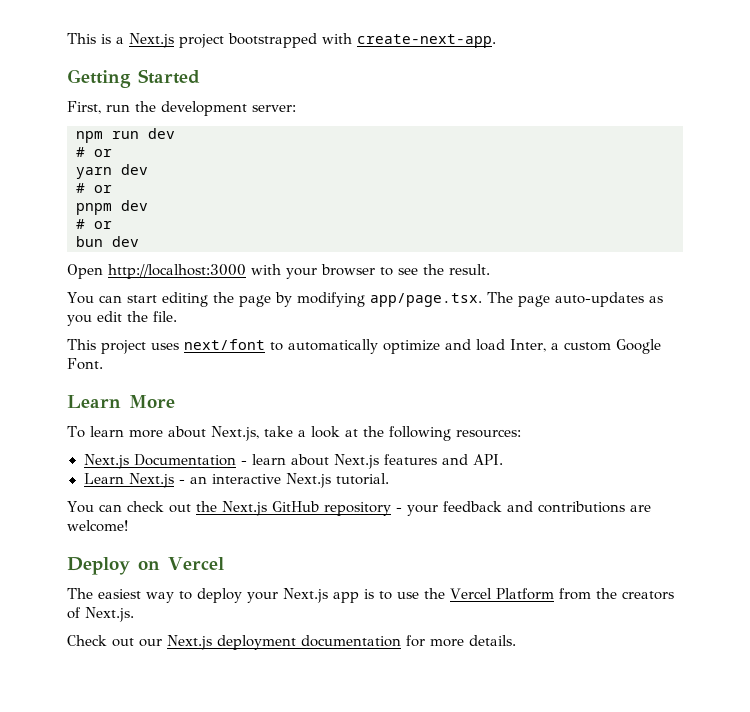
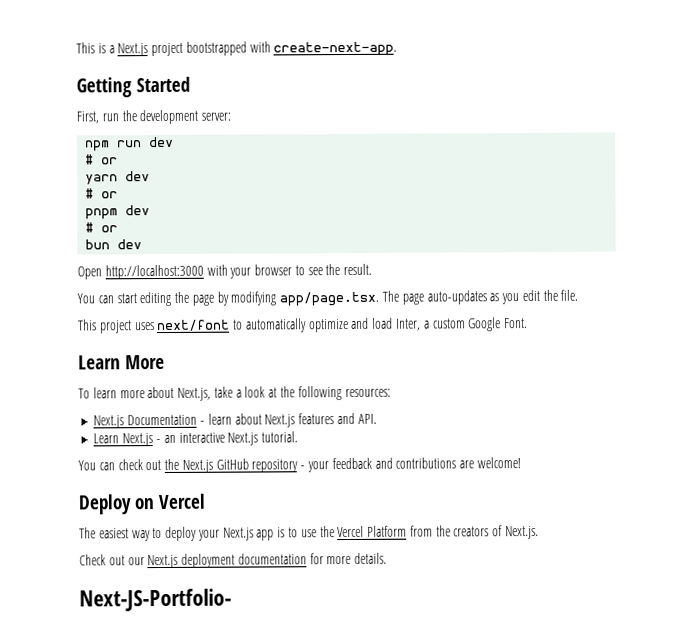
(516, 640) none -> [79,588,232,612] // Next-JS-Portfolio-

